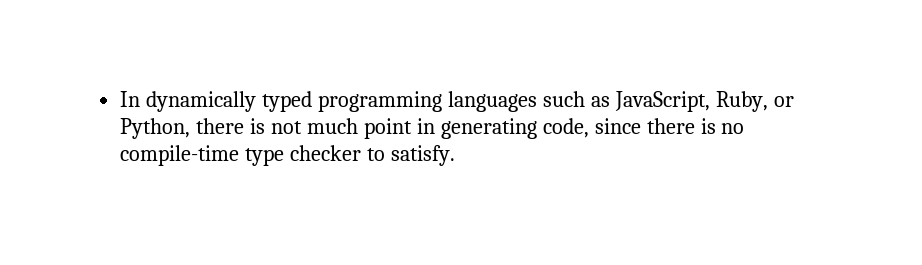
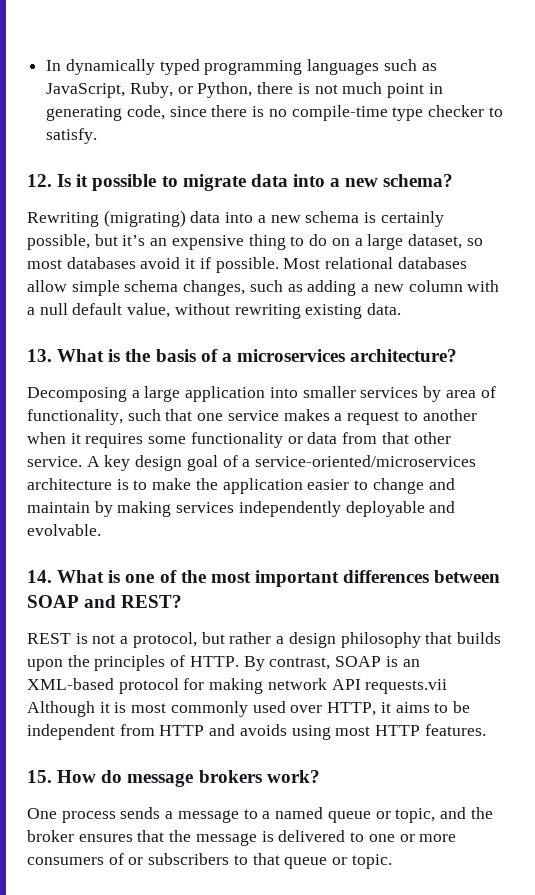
(455, 155) none -> [27,174,454,191] [27,210,444,227] [27,234,483,250] [27,257,467,273] [27,280,500,296] [27,303,402,319] [27,349,458,362] [27,386,496,402] [27,409,477,425] [27,432,451,448] [27,455,477,471] [27,478,455,494] [27,501,456,517] [27,524,101,536] [27,570,501,587] [27,595,183,608] [27,632,501,648] [27,655,420,671] [27,678,448,694] [27,701,470,717] [27,724,486,740] [27,770,320,787] [27,807,493,823] [27,830,457,846] [27,853,392,869] // 12. Is it possible to migrate data into a new schema? // Rewriting (migrating) data into a new schema is certainly possible, but it’s an expensive thing to do on a large dataset, so most databases avoid it if possible. Most relational databases allow simple schema changes, such as adding a new column with a null default value, without rewriting existing data. // 13. What is the basis of a microservices architecture? // Decomposing a large application into smaller services by area of functionality, such that one service makes a request to another when it requires some functionality or data from that other service. A key design goal of a service-oriented/microservices architecture is to make the application easier to change and maintain by making services independently deployable and evolvable. // 14. What is one of the most important differences between SOAP and REST? // REST is not a protocol, but rather a design philosophy that builds upon the principles of HTTP. By contrast, SOAP is an XML-based protocol for making network API requests.vii Although it is most commonly used over HTTP, it aims to be independent from HTTP and avoids using most HTTP features. // 15. How do message brokers work? // One process sends a message to a named queue or topic, and the broker ensures that the message is delivered to one or more consumers of or subscribers to that queue or topic.

